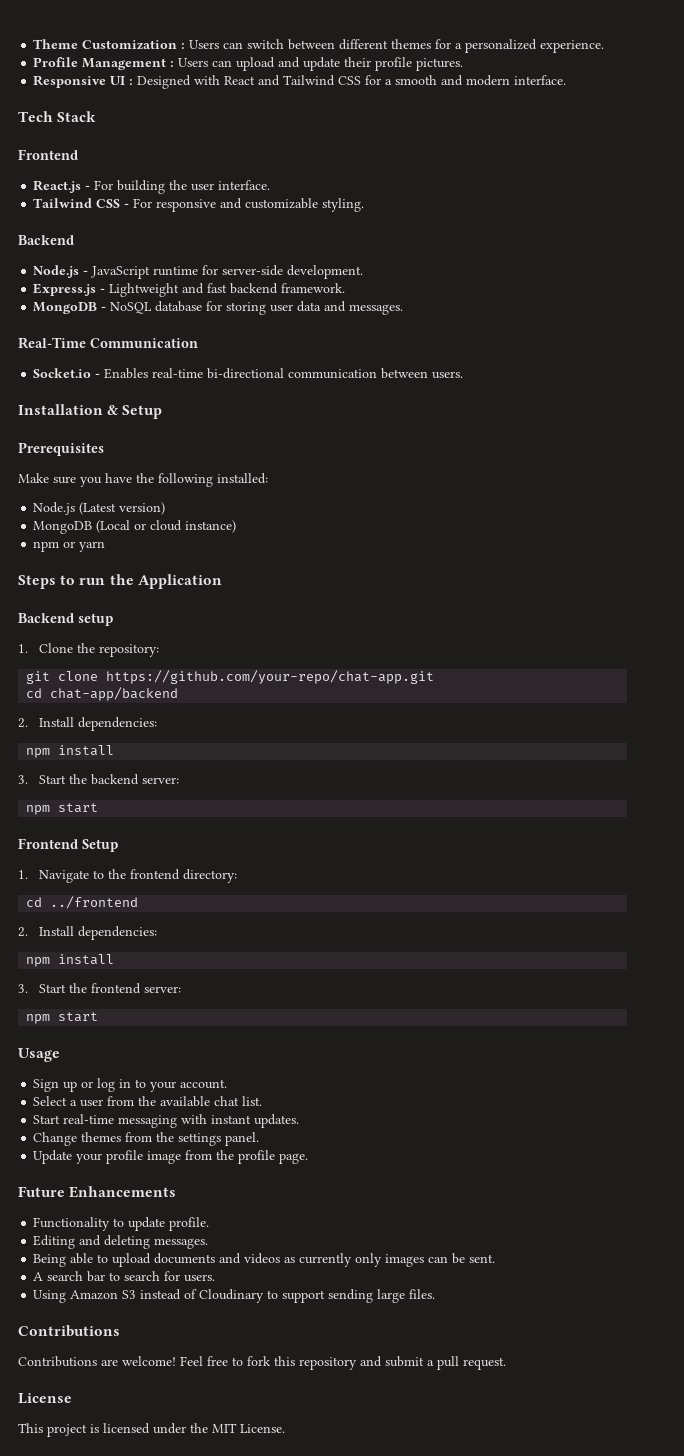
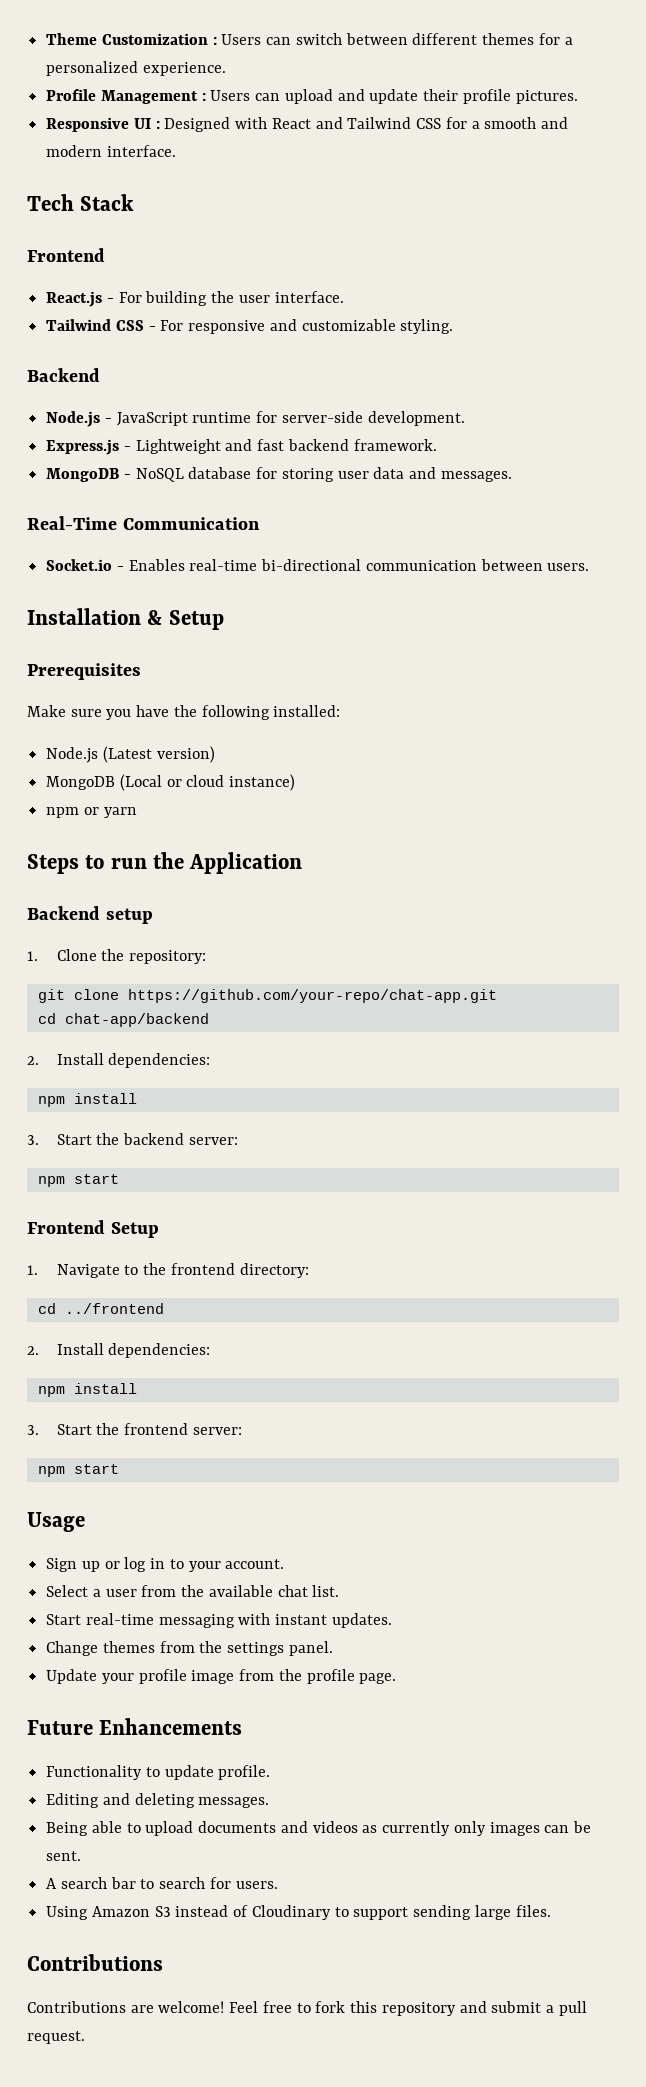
[18,1393,72,1404] [18,1423,285,1437] // License // This project is licensed under the MIT License. -> (85, 2037) none

